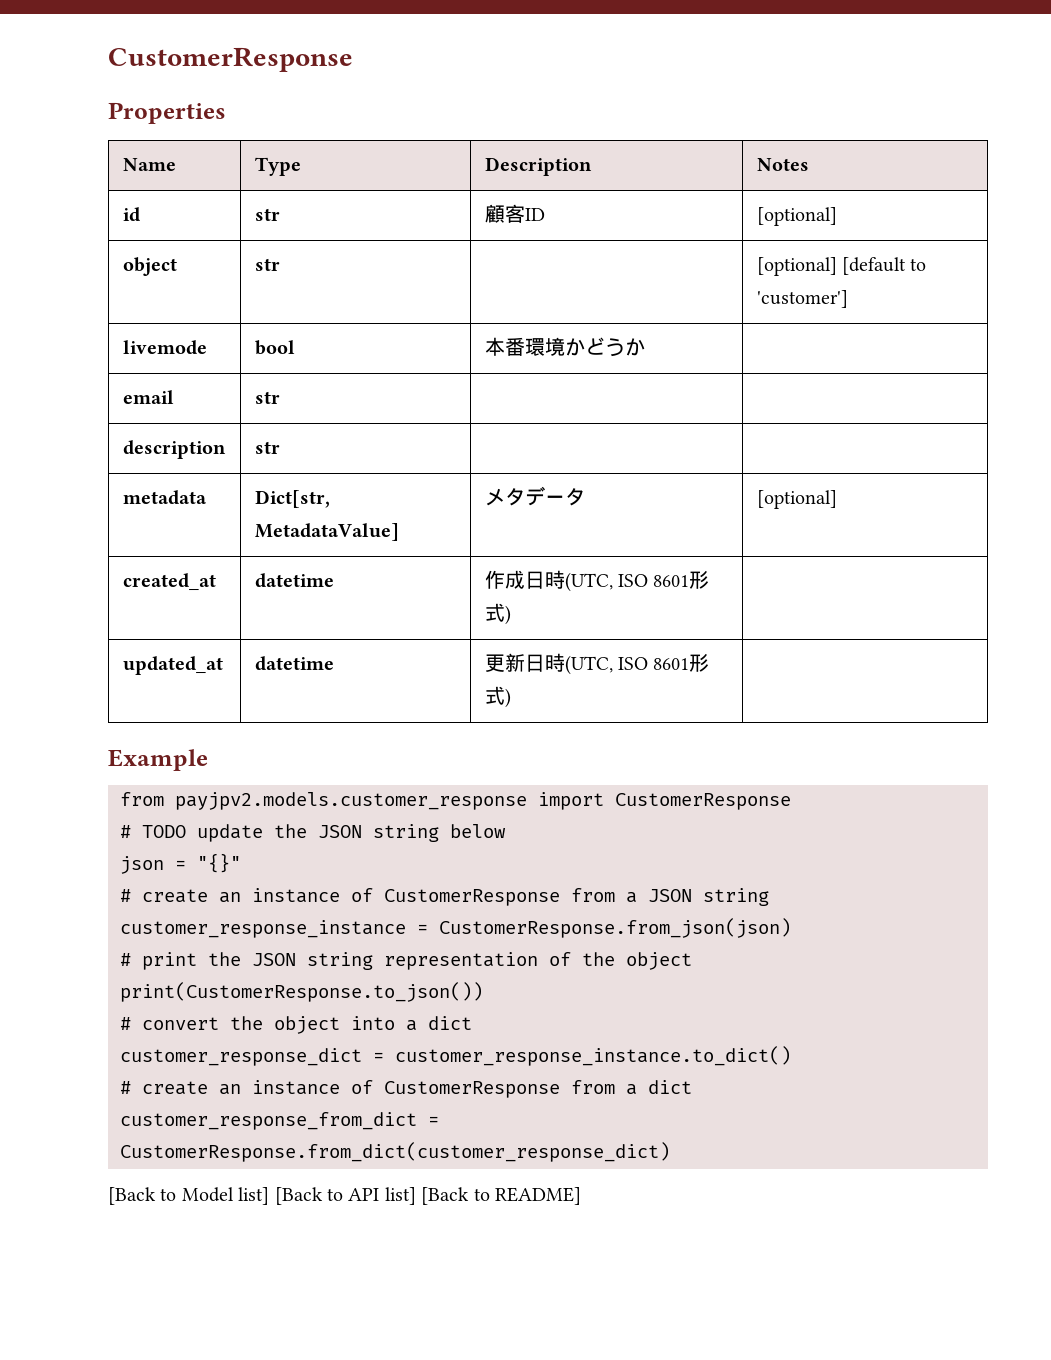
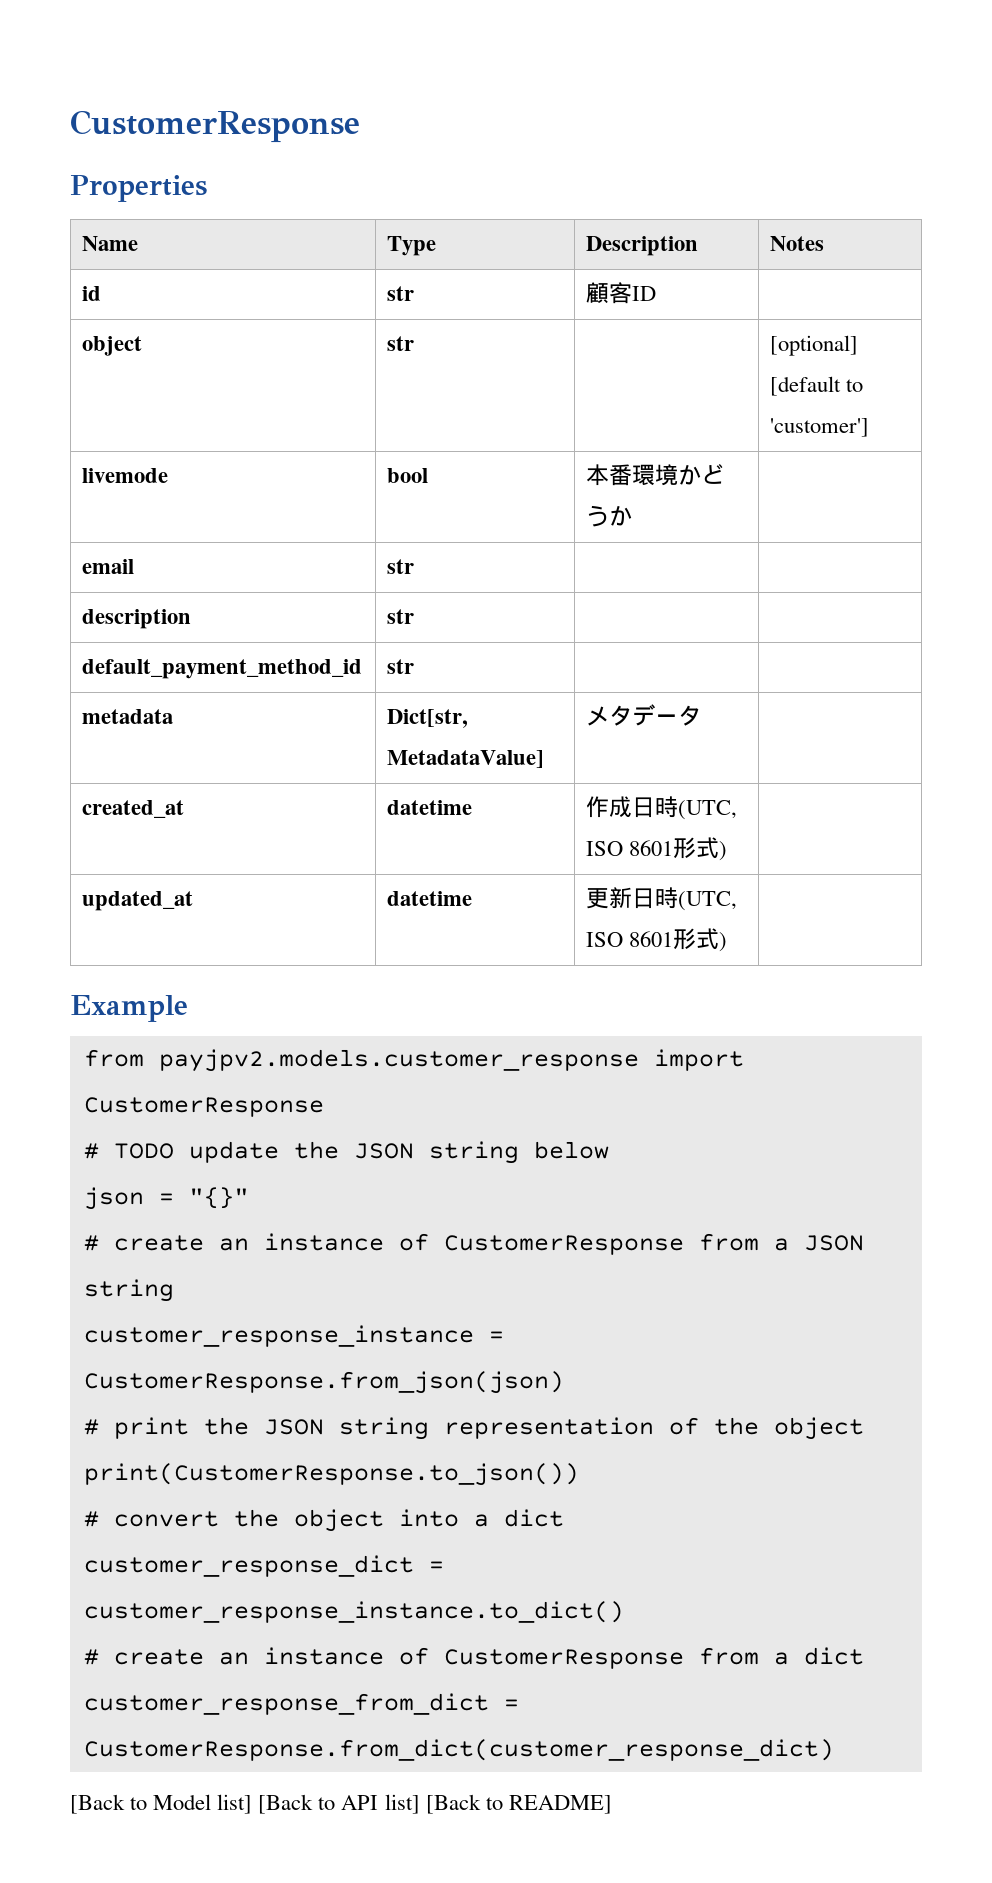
[756,207,837,226] [optional] -> (657, 293) none
(280, 447) none -> [82,659,363,679] [387,659,415,674] // default_payment_method_id | str | |
[756,490,837,509] [optional] -> (702, 715) none

